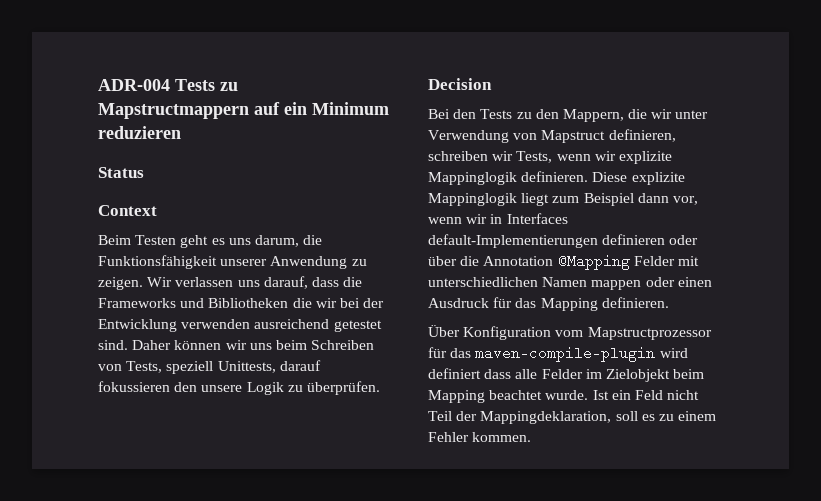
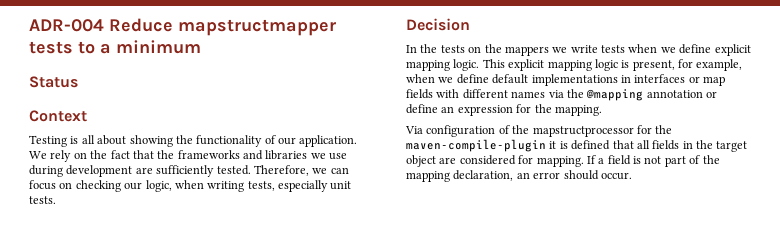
[175,79,238,91] [98,102,389,119] [98,126,181,139] [98,167,144,178] [98,205,157,216] [98,235,323,248] [98,255,367,269] [98,276,363,290] [98,298,385,308] [98,319,382,332] [98,340,375,350] [98,360,321,374] [98,381,380,395] [428,78,492,90] [428,109,709,122] [428,129,676,143] [428,151,672,164] [428,171,685,185] [428,193,698,206] [428,213,568,224] [428,234,699,248] [428,254,699,270] [428,277,712,290] [428,297,669,311] [428,325,712,340] [428,346,688,362] [428,368,705,382] [428,390,700,403] [428,411,717,424] [428,432,532,442] Tests zu Mapstructmappern auf ein Minimum reduzieren // Status // Context // Beim Testen geht es uns darum, die Funktionsfähigkeit unserer Anwendung zu zeigen. Wir verlassen uns darauf, dass die Frameworks und Bibliotheken die wir bei der Entwicklung verwenden ausreichend getestet sind. Daher können wir uns beim Schreiben von Tests, speziell Unittests, darauf fokussieren den unsere Logik zu überprüfen. // Decision // Bei den Tests zu den Mappern, die wir unter Verwendung von Mapstruct definieren, schreiben wir Tests, wenn wir explizite Mappinglogik definieren. Diese explizite Mappinglogik liegt zum Beispiel dann vor, wenn wir in Interfaces default-Implementierungen definieren oder über die Annotation @Mapping Felder mit unterschiedlichen Namen mappen oder einen Ausdruck für das Mapping definieren. // Über Konfiguration vom Mapstructprozessor für das maven-compile-plugin wird definiert dass alle Felder im Zielobjekt beim Mapping beachtet wurde. Ist ein Feld nicht Teil der Mappingdeklaration, soll es zu einem Fehler kommen. -> [109,18,336,36] [29,40,201,54] [29,76,78,88] [29,110,87,122] [29,135,358,147] [29,150,348,162] [29,165,349,177] [29,180,352,192] [29,196,56,204] [406,18,470,31] [406,44,751,56] [406,59,743,71] [406,74,725,86] [406,89,717,101] [406,104,602,116] [405,125,673,137] [406,139,748,152] [406,155,720,167] [406,170,632,182] Reduce mapstructmapper tests to a minimum // Status // Context // Testing is all about showing the functionality of our application. We rely on the fact that the frameworks and libraries we use during development are sufficiently tested. Therefore, we can focus on checking our logic, when writing tests, especially unit tests. // Decision // In the tests on the mappers we write tests when we define explicit mapping logic. This explicit mapping logic is present, for example, when we define default implementations in interfaces or map fields with different names via the @mapping annotation or define an expression for the mapping. // Via configuration of the mapstructprocessor for the maven-compile-plugin it is defined that all fields in the target object are considered for mapping. If a field is not part of the mapping declaration, an error should occur.

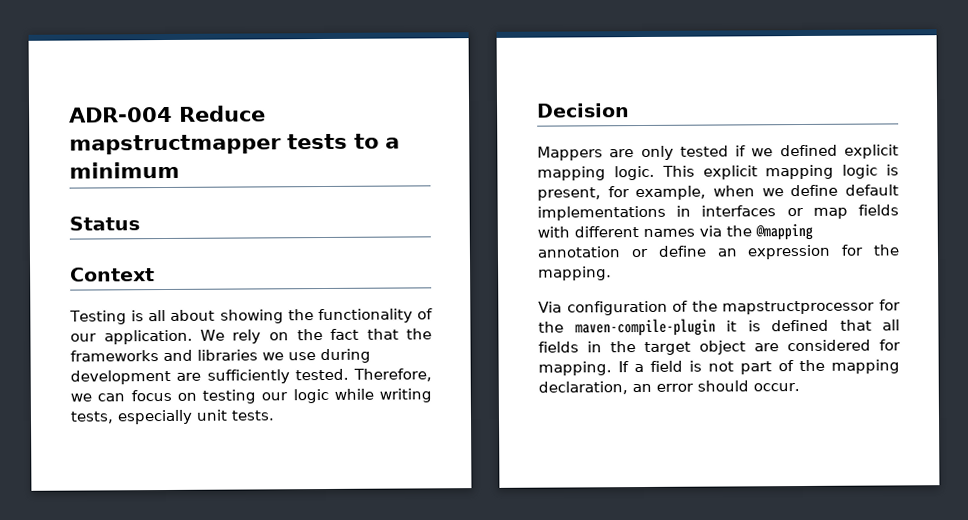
[75,180,204,192] checking our logic, when -> [202,388,374,404] testing our logic while
[406,44,712,56] In the tests on the mappers we write tests when we define -> [537,144,838,161] Mappers are only tested if we defined

